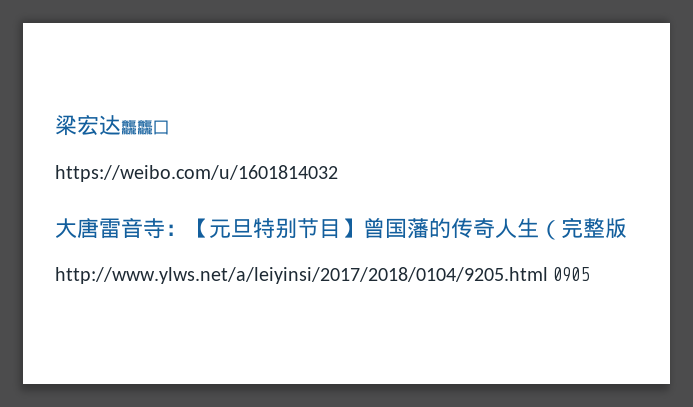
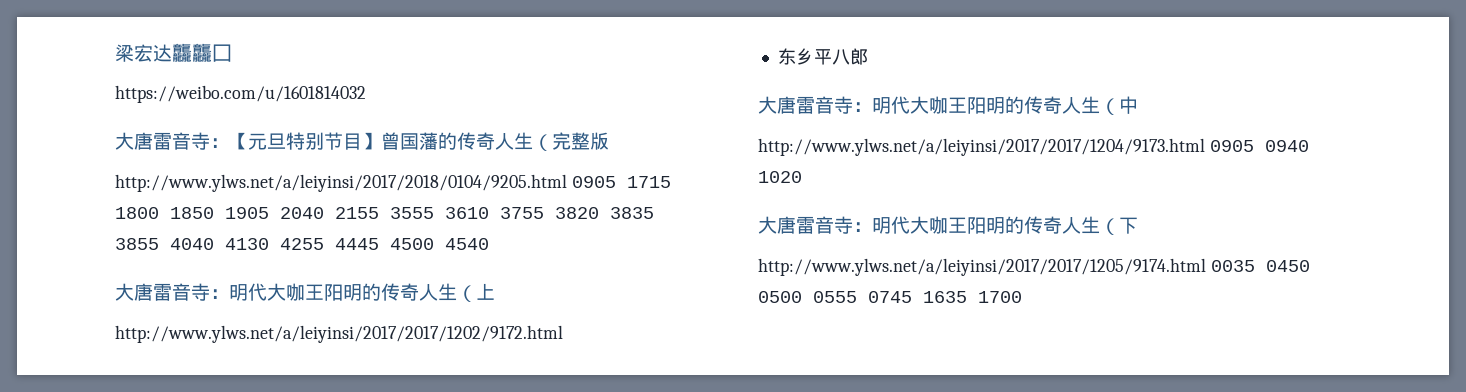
(590, 274) none -> [626,176,671,188] [115,207,654,219] [115,238,489,250] [115,283,495,302] [115,325,563,343] [777,48,868,65] [758,96,1138,115] [758,138,1309,156] [758,171,802,183] [758,216,1138,235] [758,258,1310,276] [758,291,1022,303] 1715 1800 1850 1905 2040 2155 3555 3610 3755 3820 3835 3855 4040 4130 4255 4445 4500 4540 // 大唐雷音寺：明代大咖王阳明的传奇人生（上 // http://www.ylws.net/a/leiyinsi/2017/2017/1202/9172.html // 东乡平八郎 // 大唐雷音寺：明代大咖王阳明的传奇人生（中 // http://www.ylws.net/a/leiyinsi/2017/2017/1204/9173.html 0905 0940 1020 // 大唐雷音寺：明代大咖王阳明的传奇人生（下 // http://www.ylws.net/a/leiyinsi/2017/2017/1205/9174.html 0035 0450 0500 0555 0745 1635 1700

